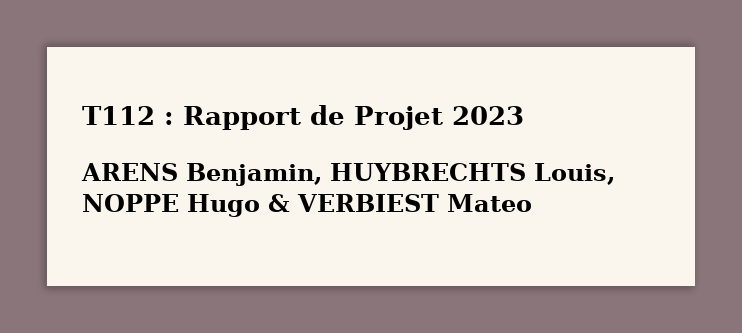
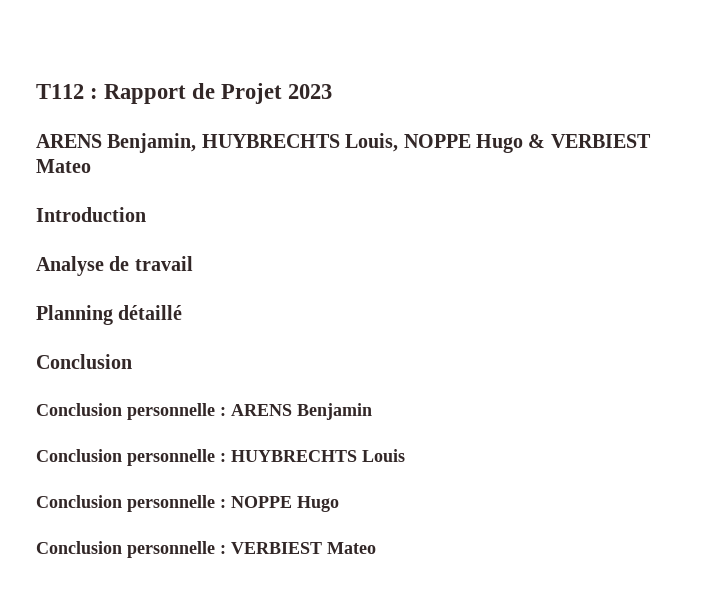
(532, 203) none -> [36,207,146,222] [36,256,193,276] [36,305,183,325] [36,354,132,369] [36,403,372,420] [36,449,405,466] [36,495,339,512] [36,541,376,558] // Introduction // Analyse de travail // Planning détaillé // Conclusion // Conclusion personnelle : ARENS Benjamin // Conclusion personnelle : HUYBRECHTS Louis // Conclusion personnelle : NOPPE Hugo // Conclusion personnelle : VERBIEST Mateo

